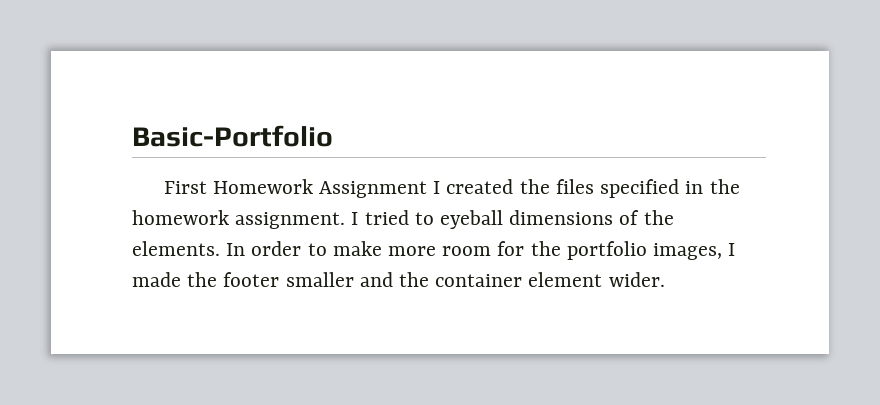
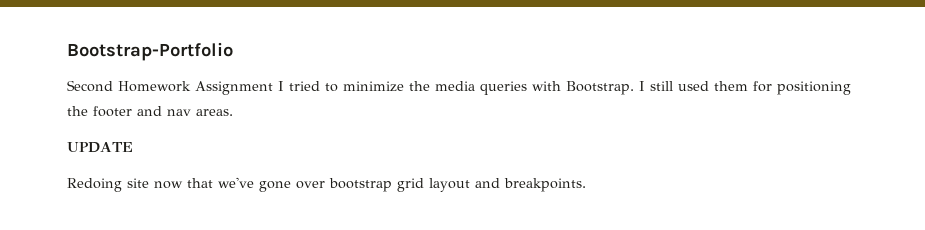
[132,125,333,147] [163,181,207,194] Basic-Portfolio // First -> [67,42,233,61] [67,80,113,92] Bootstrap-Portfolio // Second
[446,179,740,198] [132,210,674,229] [132,241,736,260] [132,272,665,287] created the files specified in the homework assignment. I tried to eyeball dimensions of the elements. In order to make more room for the portfolio images, I made the footer smaller and the container element wider. -> [289,81,851,95] [67,106,233,117] [67,142,133,153] [67,177,586,192] tried to minimize the media queries with Bootstrap. I still used them for positioning the footer and nav areas. // UPDATE // Redoing site now that we've gone over bootstrap grid layout and breakpoints.

